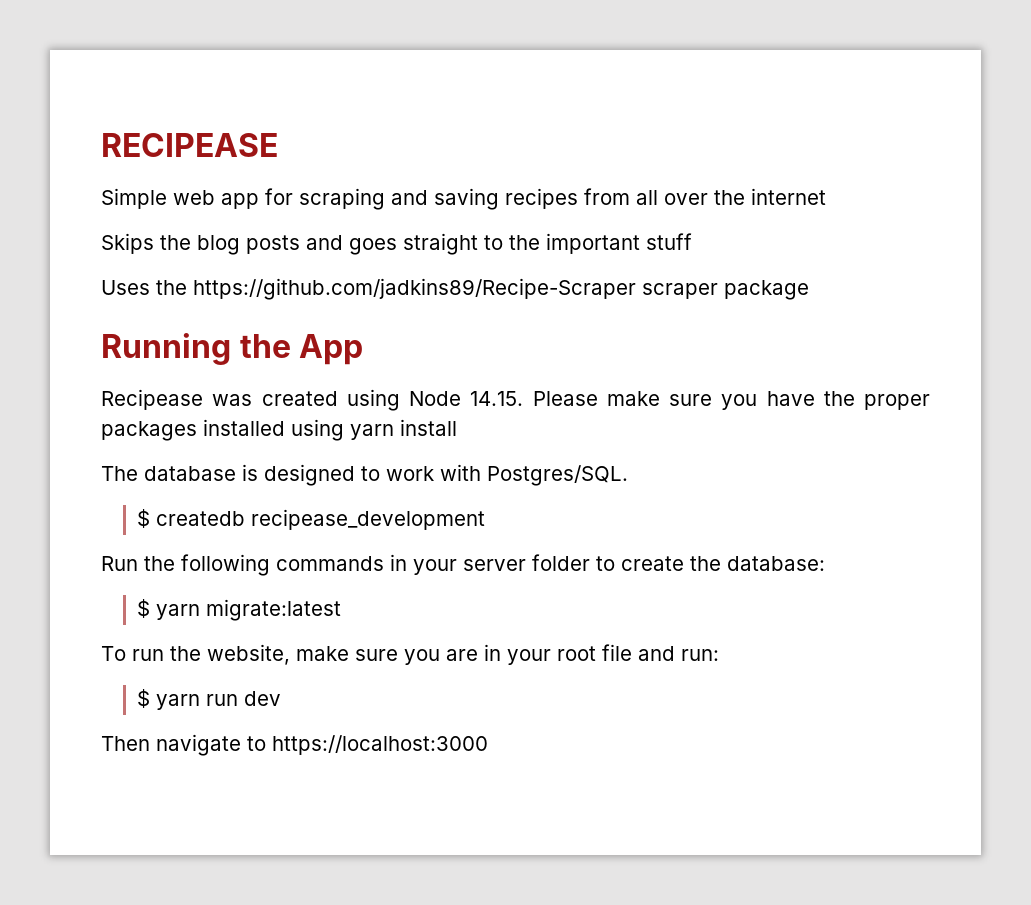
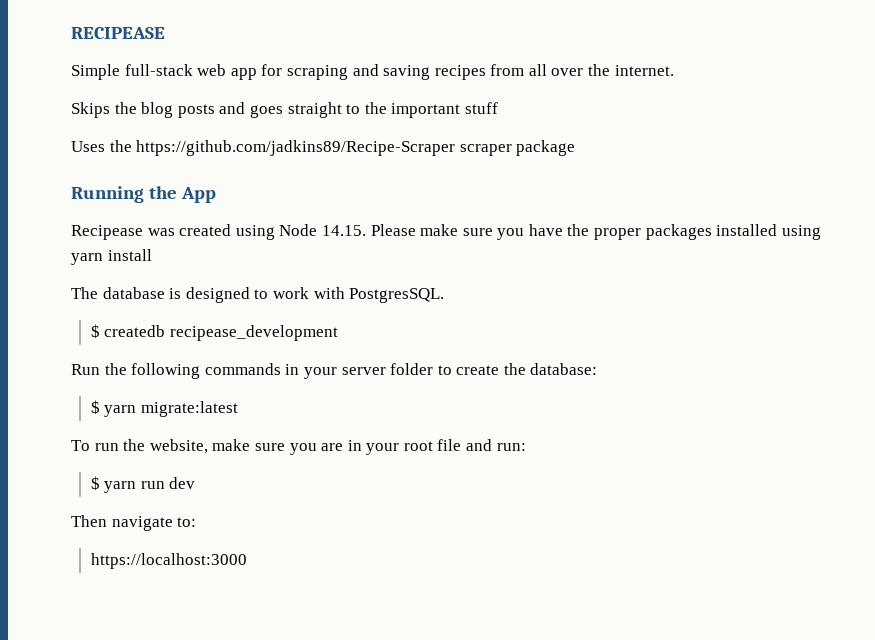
(167, 198) none -> [124,64,193,76] full-stack
[751,188,826,205] internet -> [614,65,674,76] internet.
[487,465,628,486] Postgres/SQL. -> [349,288,445,303] PostgresSQL.
[247,736,266,751] to -> [177,517,197,527] to: //

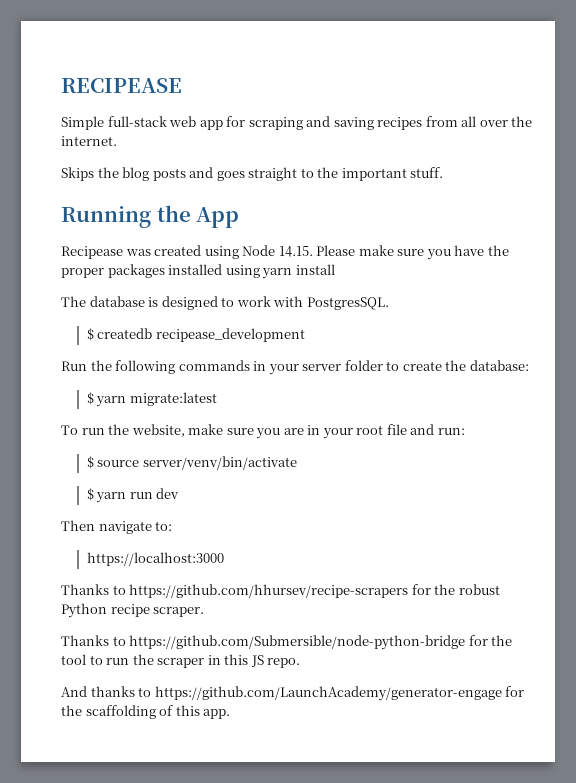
[464,102,498,114] [71,140,576,156] stuff // Uses the https://github.com/jadkins89/Recipe-Scraper scraper package -> [410,167,444,178] stuff.
(526, 447) none -> [86,456,297,470] // $ source server/venv/bin/activate
(247, 561) none -> [61,584,500,598] [61,603,205,618] [61,635,513,650] [61,654,301,668] [61,686,525,701] [61,705,231,719] // Thanks to https://github.com/hhursev/recipe-scrapers for the robust Python recipe scraper. // Thanks to https://github.com/Submersible/node-python-bridge for the tool to run the scraper in this JS repo. // And thanks to https://github.com/LaunchAcademy/generator-engage for the scaffolding of this app.

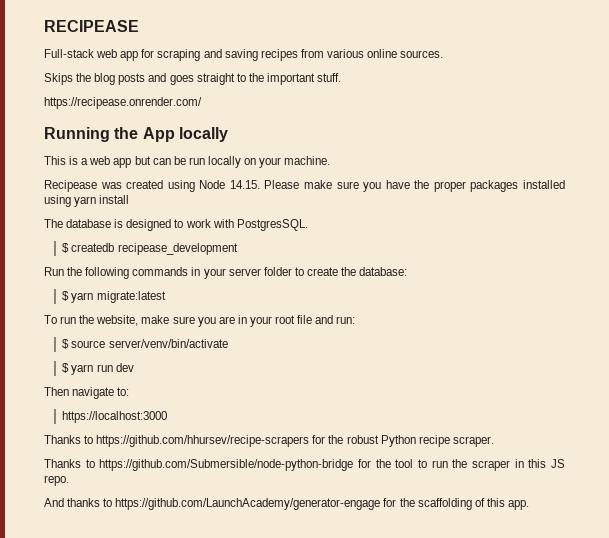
[61,116,167,130] Simple full-stack -> [44,49,94,58] Full-stack
[461,116,533,127] [61,136,117,146] all over the internet. -> [326,49,444,58] various online sources.
(444, 172) none -> [44,97,202,109] // https://recipease.onrender.com/
(240, 217) none -> [178,127,228,142] [44,156,331,168] locally // This is a web app but can be run locally on your machine.

